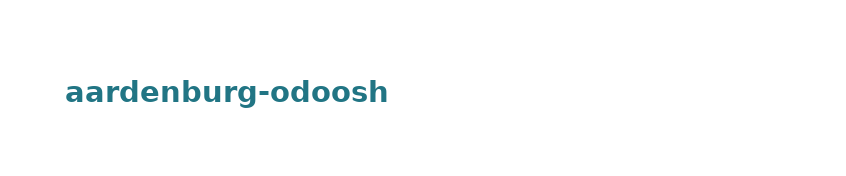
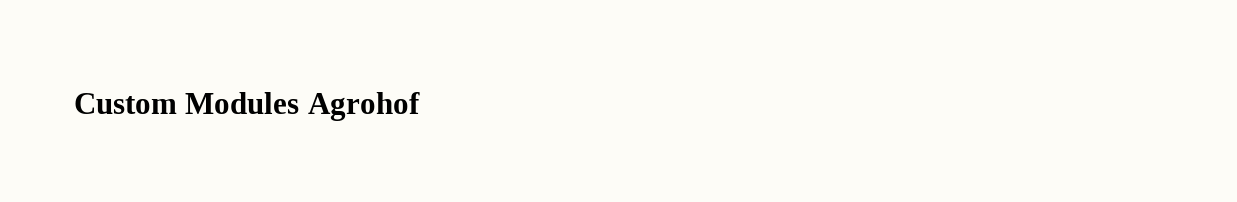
[65,80,389,108] aardenburg-odoosh -> [74,92,420,121] Custom Modules Agrohof

